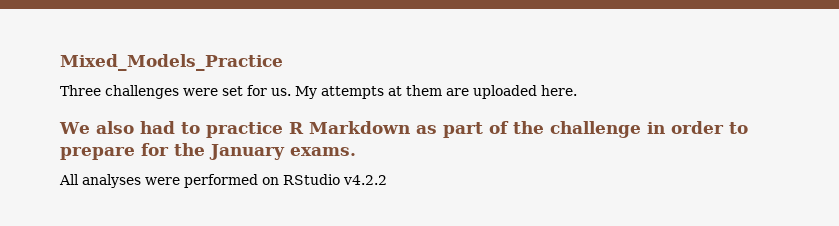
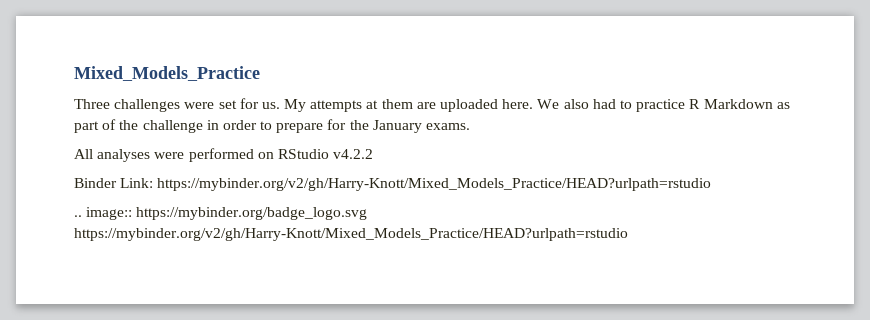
(577, 90) // -> (534, 104) none
(387, 180) none -> [74,178,712,191] [74,207,368,220] [74,228,628,241] // Binder Link: https://mybinder.org/v2/gh/Harry-Knott/Mixed_Models_Practice/HEAD?urlpath=rstudio // .. image:: https://mybinder.org/badge_logo.svg https://mybinder.org/v2/gh/Harry-Knott/Mixed_Models_Practice/HEAD?urlpath=rstudio

